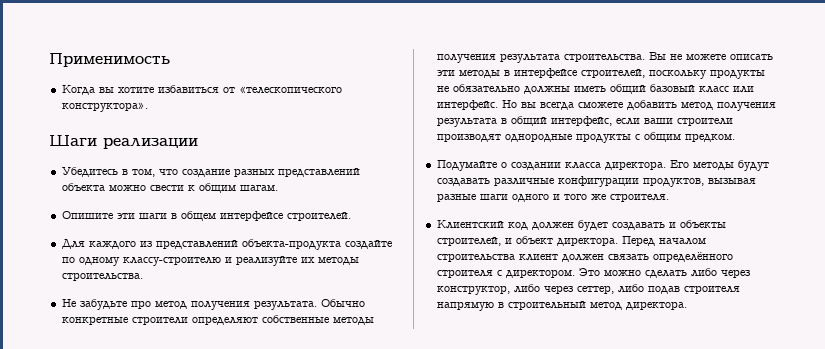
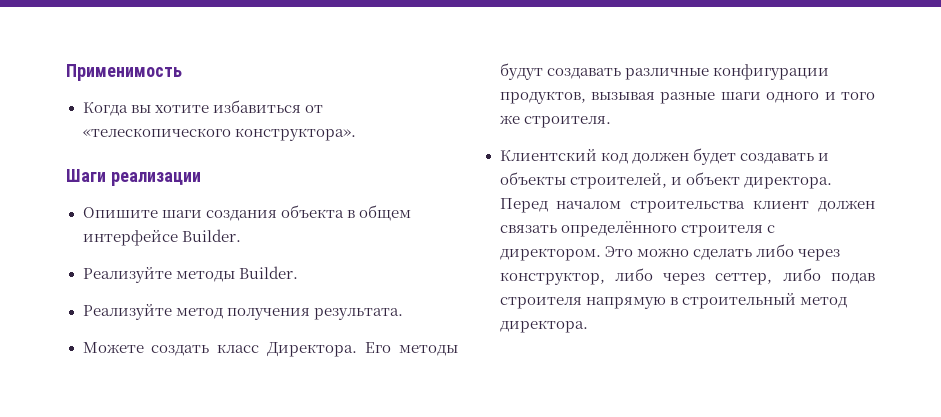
[61,167,360,177] [61,183,278,193] [61,211,351,221] [61,239,392,250] [61,256,359,266] [61,273,143,281] [61,299,365,310] [61,315,374,325] [436,52,773,63] [436,68,765,79] [436,84,754,94] [436,100,776,111] [436,116,733,127] [436,132,735,143] [436,160,666,171] Убедитесь в том, что создание разных представлений объекта можно свести к общим шагам. // Опишите эти шаги в общем интерфейсе строителей. // Для каждого из представлений объекта-продукта создайте по одному классу-строителю и реализуйте их методы строительства. // Не забудьте про метод получения результата. Обычно конкретные строители определяют собственные методы получения результата строительства. Вы не можете описать эти методы в интерфейсе строителей, поскольку продукты не обязательно должны иметь общий базовый класс или интерфейс. Но вы всегда сможете добавить метод получения результата в общий интерфейс, если ваши строители производят однородные продукты с общим предком. // Подумайте о создании класса директора. -> [82,205,411,221] [82,229,241,246] [82,266,298,283] [82,303,403,320] [82,342,358,357] Опишите шаги создания объекта в общем интерфейсе Builder. // Реализуйте методы Builder. // Реализуйте метод получения результата. // Можете создать класс Директора.

